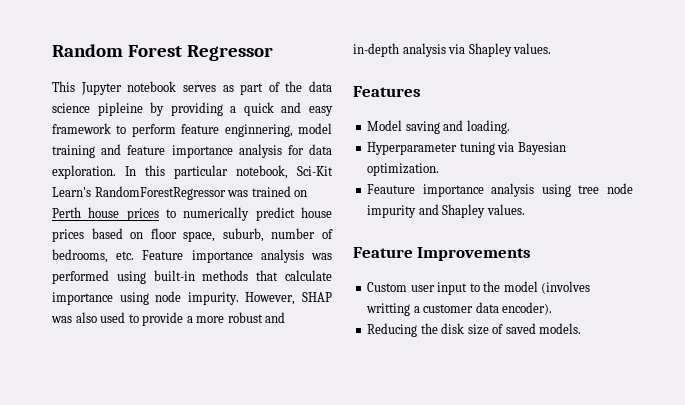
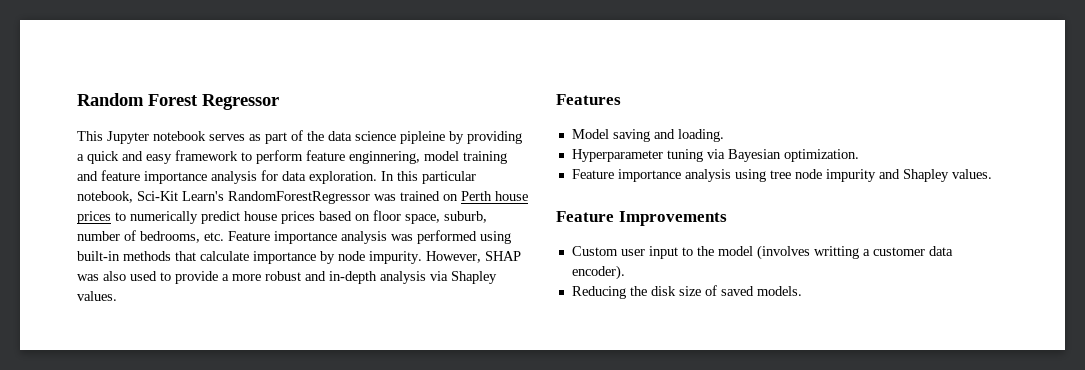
[119,292,149,305] using -> [320,251,335,264] by
[367,184,416,194] Feauture -> [571,169,614,179] Feature

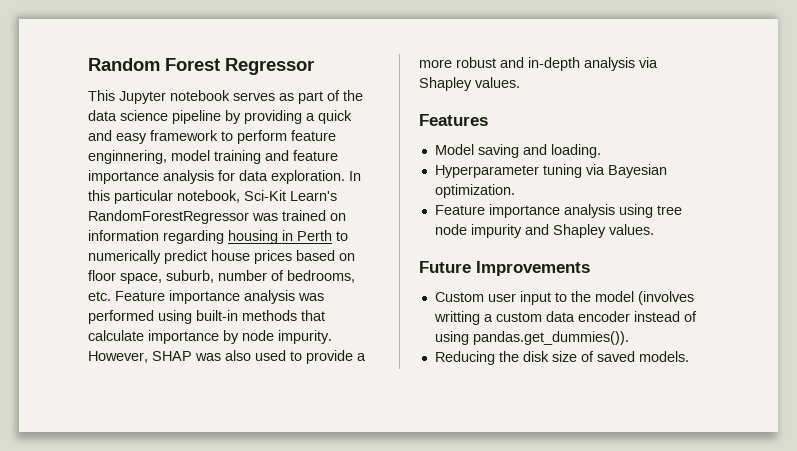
[400,131,445,144] pipleine -> [172,110,221,124] pipeline
[461,191,528,201] [77,211,111,224] Perth house prices -> [88,230,332,244] information regarding housing in Perth
[556,211,614,222] Feature -> [419,261,471,273] Future
[872,246,953,256] [571,265,625,280] customer data encoder). -> [495,311,697,322] [434,331,629,345] custom data encoder instead of using pandas.get_dummies()).

